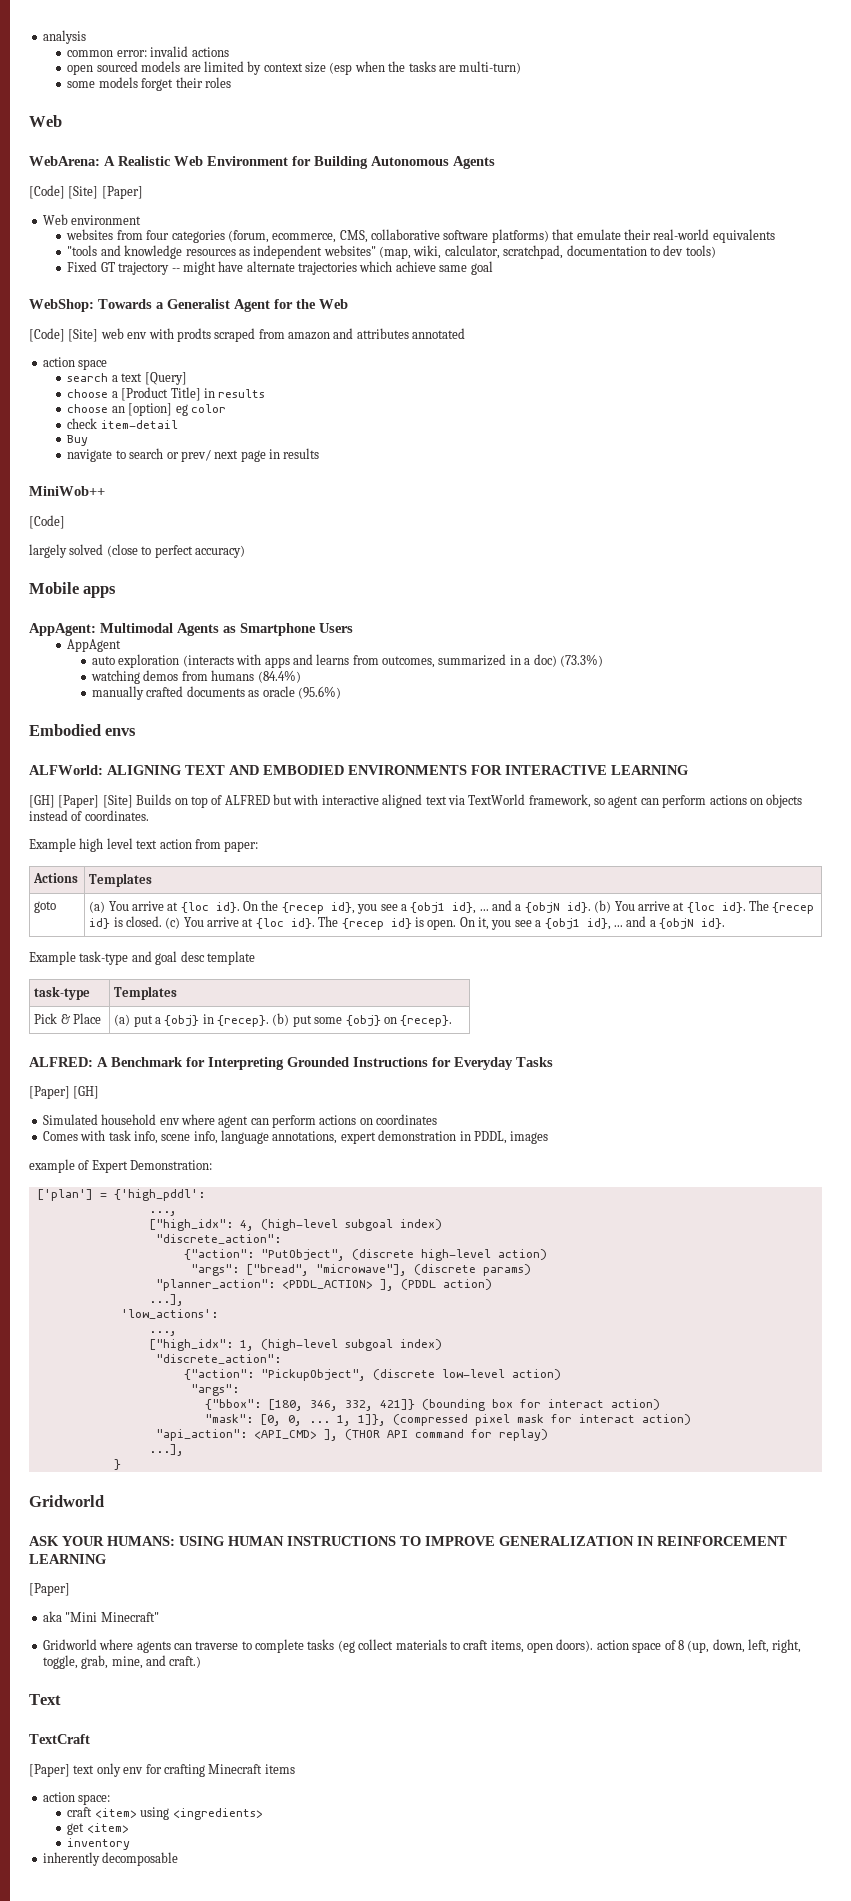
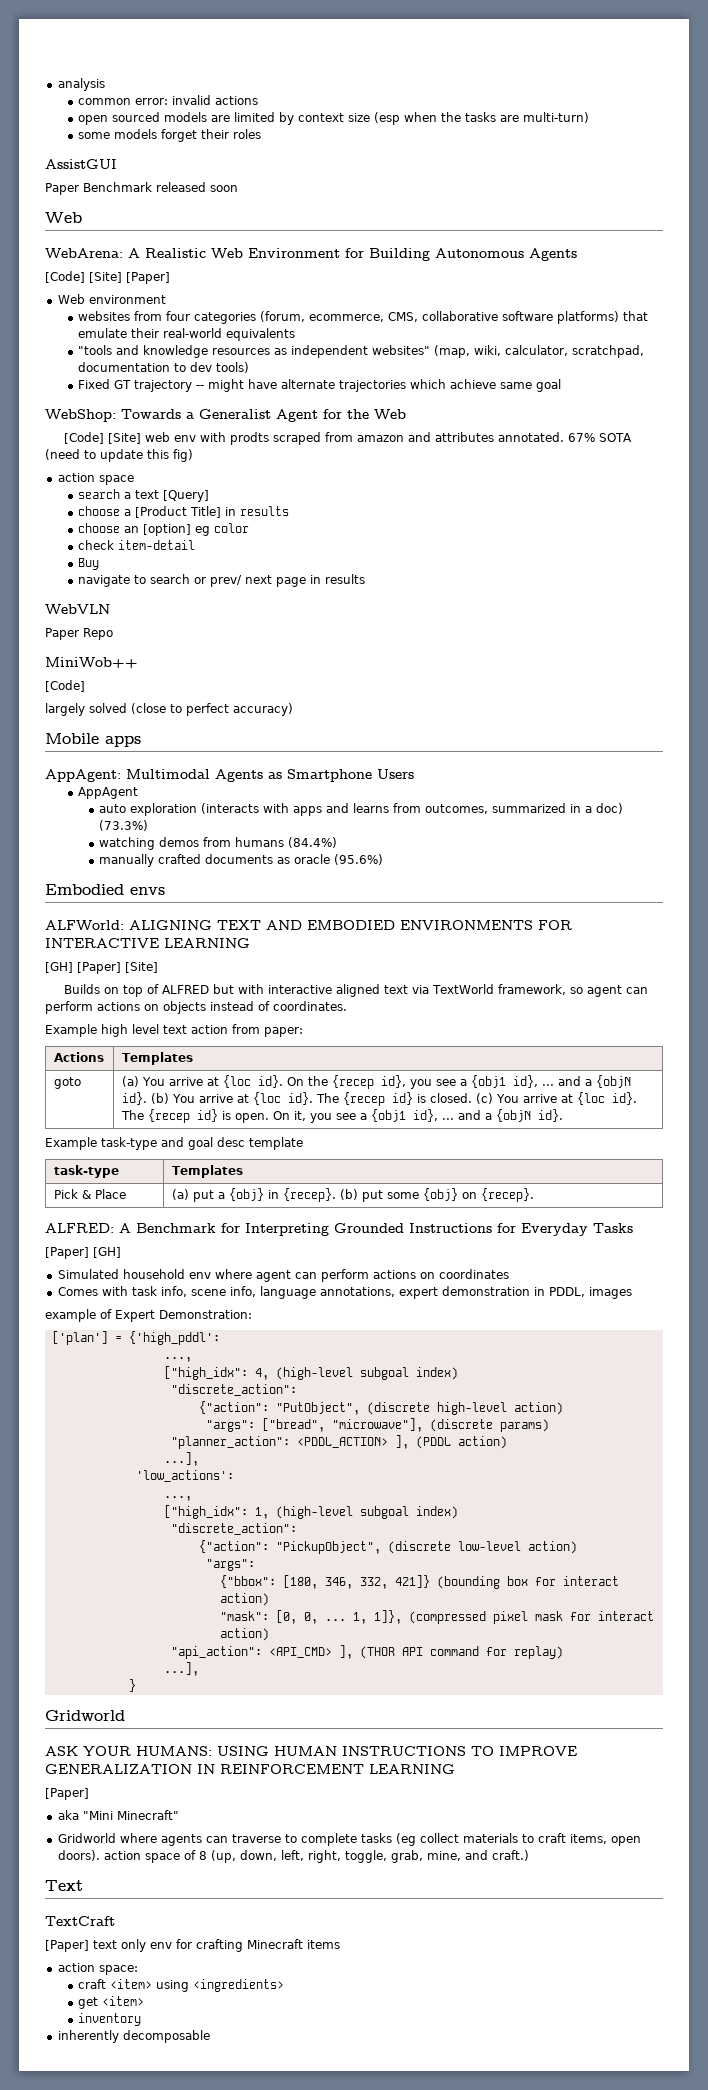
(231, 82) none -> [45,159,117,169] [45,182,238,195] // AssistGUI // Paper Benchmark released soon
[412,328,466,339] annotated -> [498,432,633,442] [45,449,193,462] annotated. 67% SOTA (need to update this fig)
(320, 453) none -> [45,604,110,614] [45,628,113,640] // WebVLN // Paper Repo
(133, 801) none -> (158, 967) //

